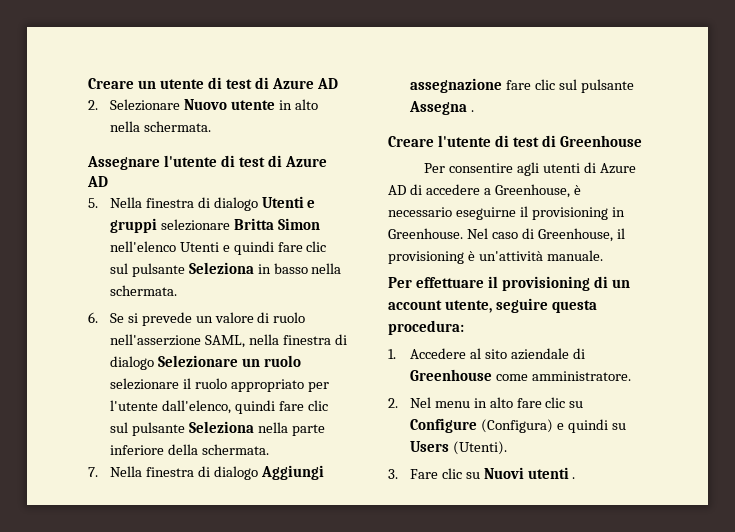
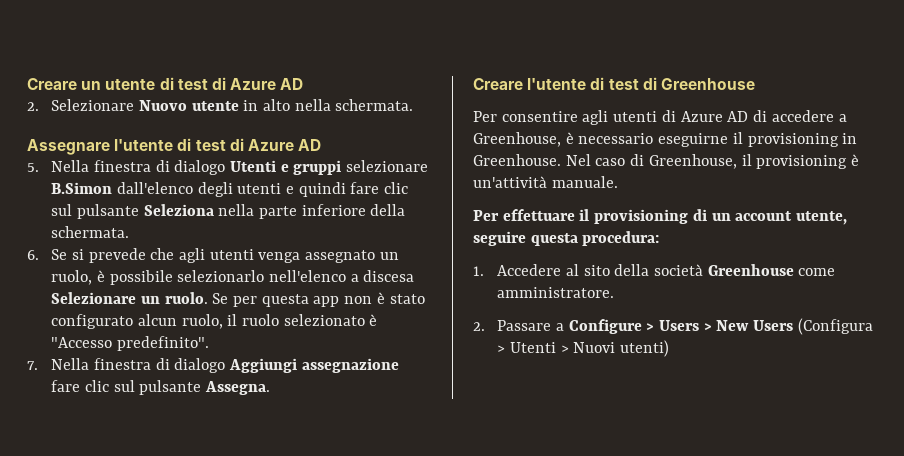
[233,218,320,230] [109,241,219,252] Britta Simon nell'elenco Utenti -> [51,182,282,197] B.Simon dall'elenco degli utenti
[257,263,342,274] [109,285,177,296] [88,312,306,326] [109,334,347,348] [109,355,301,370] [109,378,329,392] [109,400,328,414] [109,421,254,436] in basso nella schermata. // 6. Se si prevede un valore di ruolo nell'asserzione SAML, nella finestra di dialogo Selezionare un ruolo selezionare il ruolo appropriato per l'utente dall'elenco, quindi fare clic sul pulsante Seleziona -> (214, 210) none
(269, 449) none -> [27,248,399,263] [51,270,415,285] [51,292,425,307] [51,314,378,329] [51,336,209,351] // 6. Se si prevede che agli utenti venga assegnato un ruolo, è possibile selezionarlo nell'elenco a discesa Selezionare un ruolo. Se per questa app non è stato configurato alcun ruolo, il ruolo selezionato è "Accesso predefinito".
[408,101,474,115] Assegna . -> [205,381,271,395] Assegna.
[510,348,585,360] aziendale di -> [614,264,704,276] della società
[409,397,584,408] [409,418,626,433] [409,441,507,455] [388,467,576,479] Nel menu in alto fare clic su Configure (Configura) e quindi su Users (Utenti). // 3. Fare clic su Nuovi utenti . -> [497,318,873,335] [497,340,670,357] Passare a Configure > Users > New Users (Configura > Utenti > Nuovi utenti)

